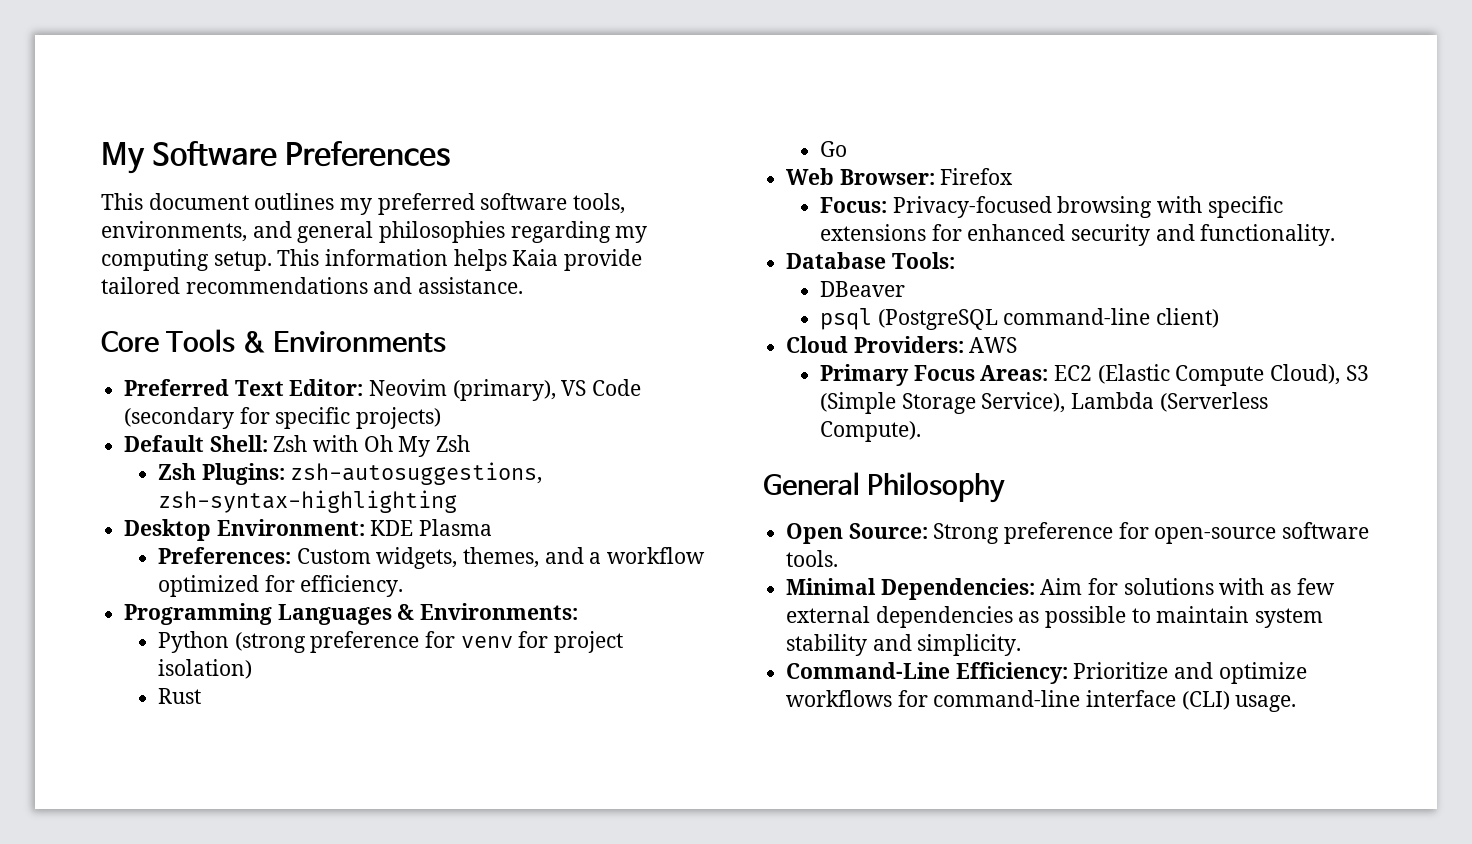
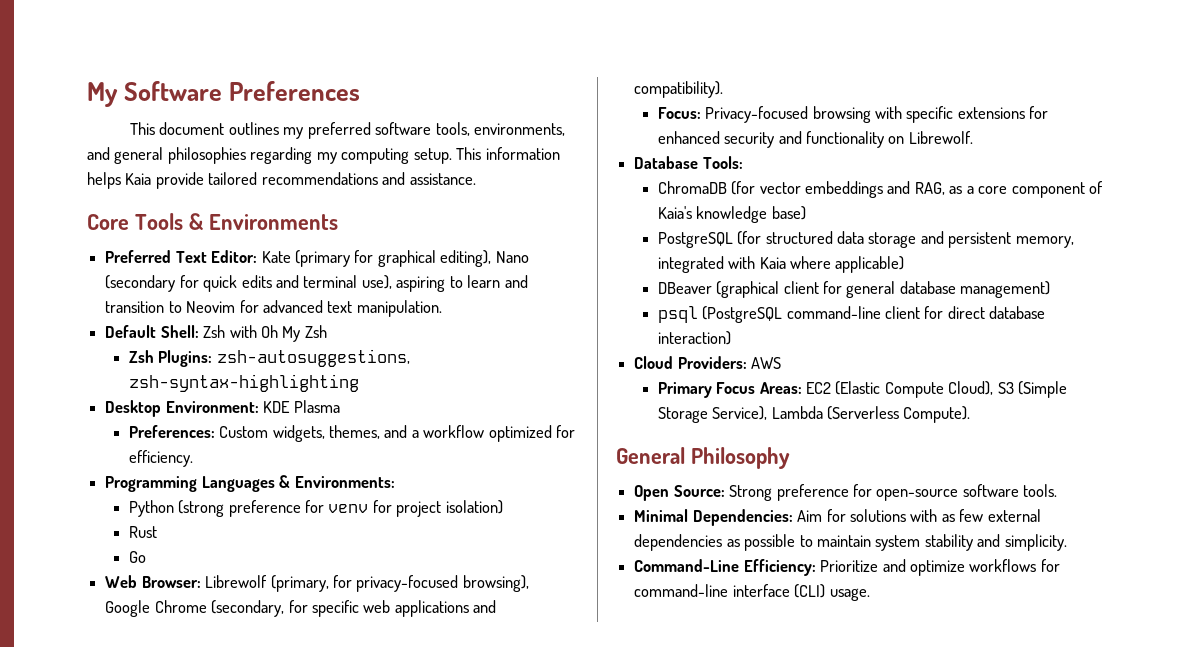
[369,379,642,401] [124,407,442,429] Neovim (primary), VS Code (secondary for specific projects) -> [261,250,529,267] [105,275,528,292] [105,300,442,317] Kate (primary for graphical editing), Nano (secondary for quick edits and terminal use), aspiring to learn and transition to Neovim for advanced text manipulation.
[940,168,1014,185] Firefox -> [205,575,529,592] [105,600,497,617] [634,81,724,98] Librewolf (primary, for privacy-focused browsing), Google Chrome (secondary, for specific web applications and compatibility).
[1200,224,1336,246] functionality. -> [805,131,973,148] functionality on Librewolf.
[820,281,906,297] [820,308,1220,330] DBeaver // psql (PostgreSQL command-line client) -> [657,181,1104,198] [657,206,806,223] [657,231,1074,248] [657,256,905,273] [657,281,1051,298] [657,306,1046,323] [657,331,731,345] ChromaDB (for vector embeddings and RAG, as a core component of Kaia's knowledge base) // PostgreSQL (for structured data storage and persistent memory, integrated with Kaia where applicable) // DBeaver (graphical client for general database management) // psql (PostgreSQL command-line client for direct database interaction)

